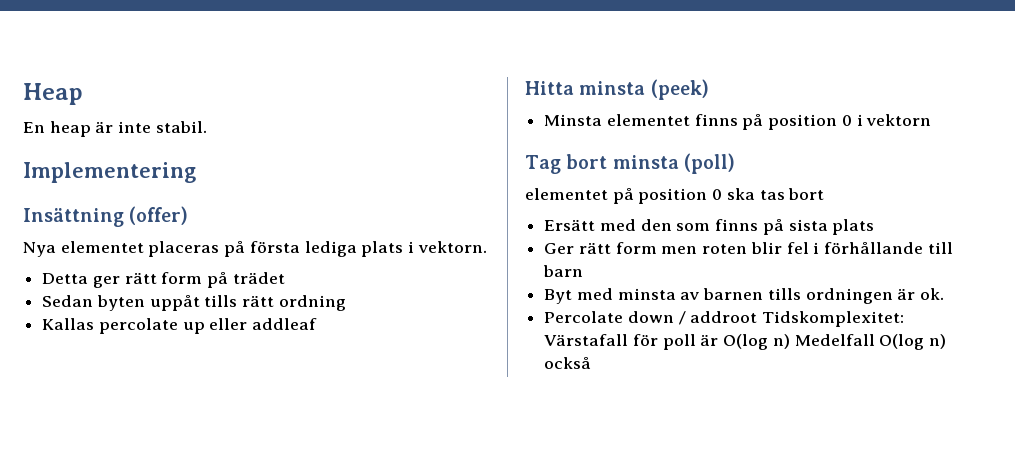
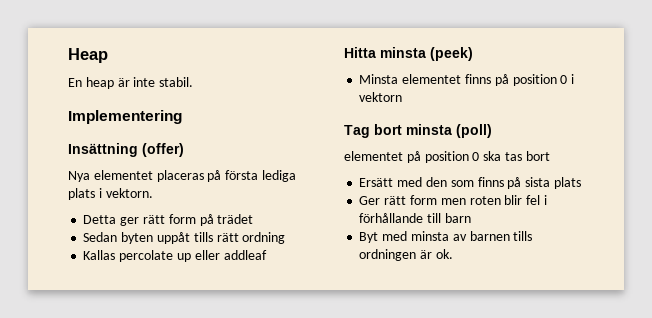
[544,311,905,327] [544,334,947,350] [544,357,592,369] // Percolate down / addroot Tidskomplexitet: Värstafall för poll är O(log n) Medelfall O(log n) också -> (453, 254) none

